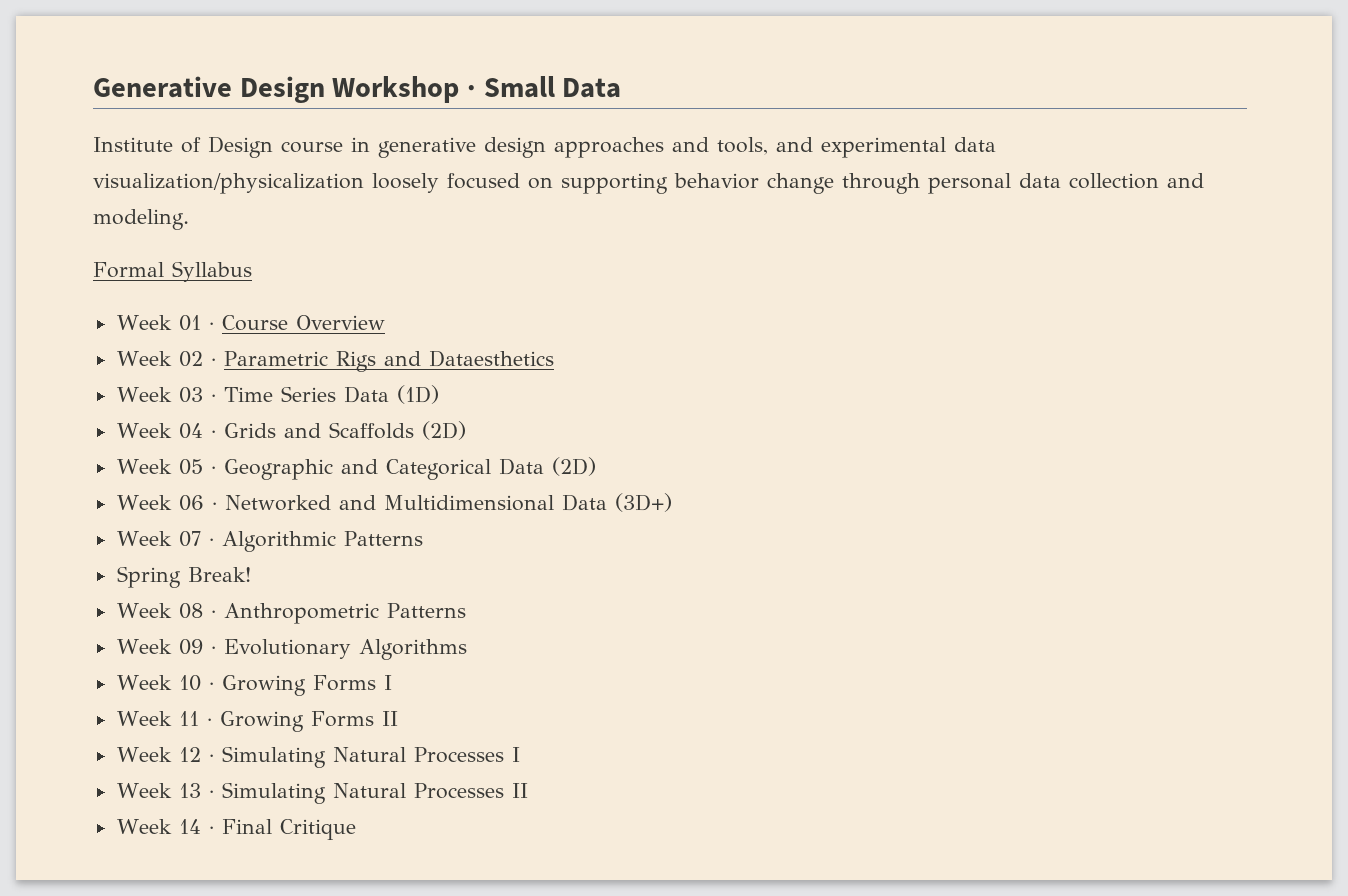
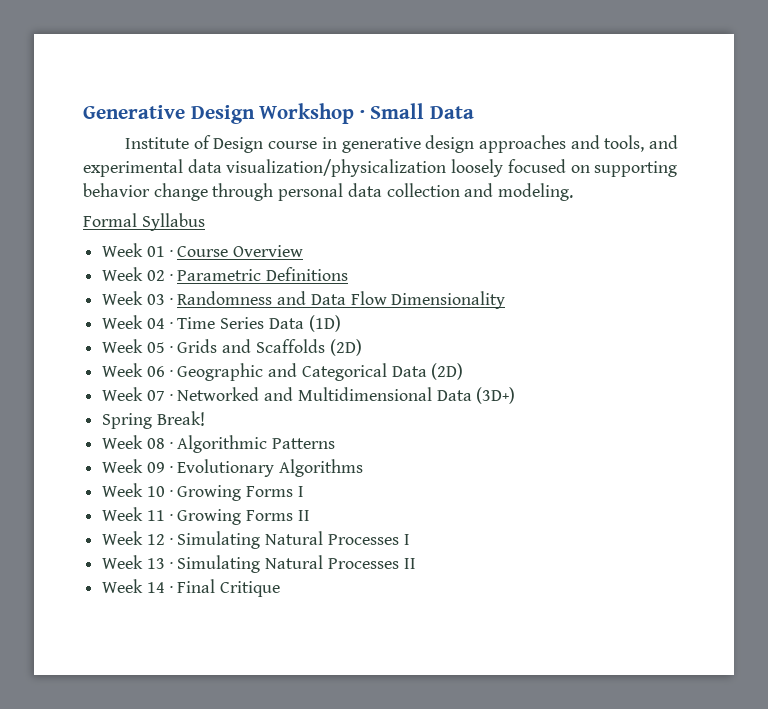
[335,350,554,372] Rigs and Dataesthetics -> [266,267,349,281] Definitions
(216, 398) none -> [177,291,506,309] [102,315,173,329] Randomness and Data Flow Dimensionality // Week 04 ·
[178,423,203,439] 04 -> [146,342,165,353] 05
[178,459,203,475] 05 -> [146,366,165,377] 06
[178,495,204,511] 06 -> [146,390,165,401] 07
[116,531,423,552] // Week 07 · Algorithmic Patterns -> (516, 395) none
[223,603,379,624] Anthropometric -> [177,435,268,453] Algorithmic

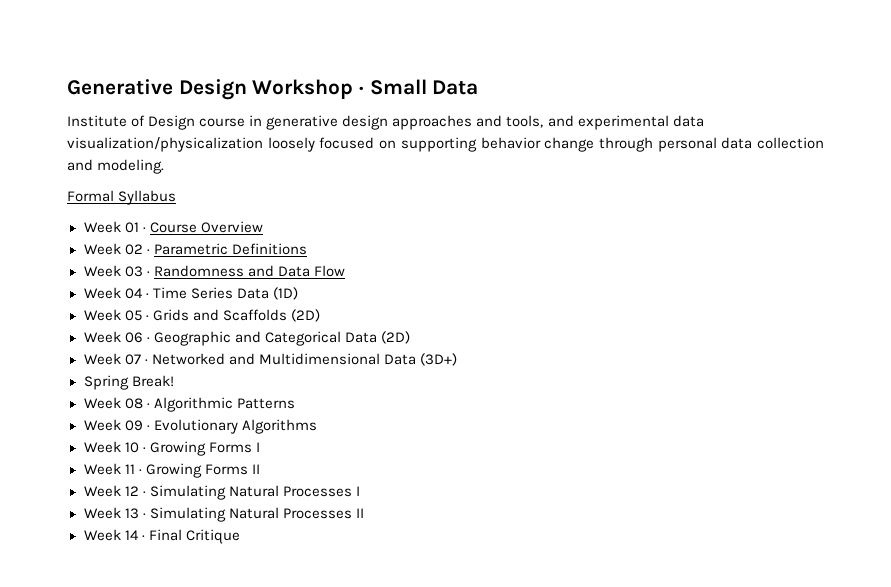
[391,291,506,309] Dimensionality -> (345, 271) none

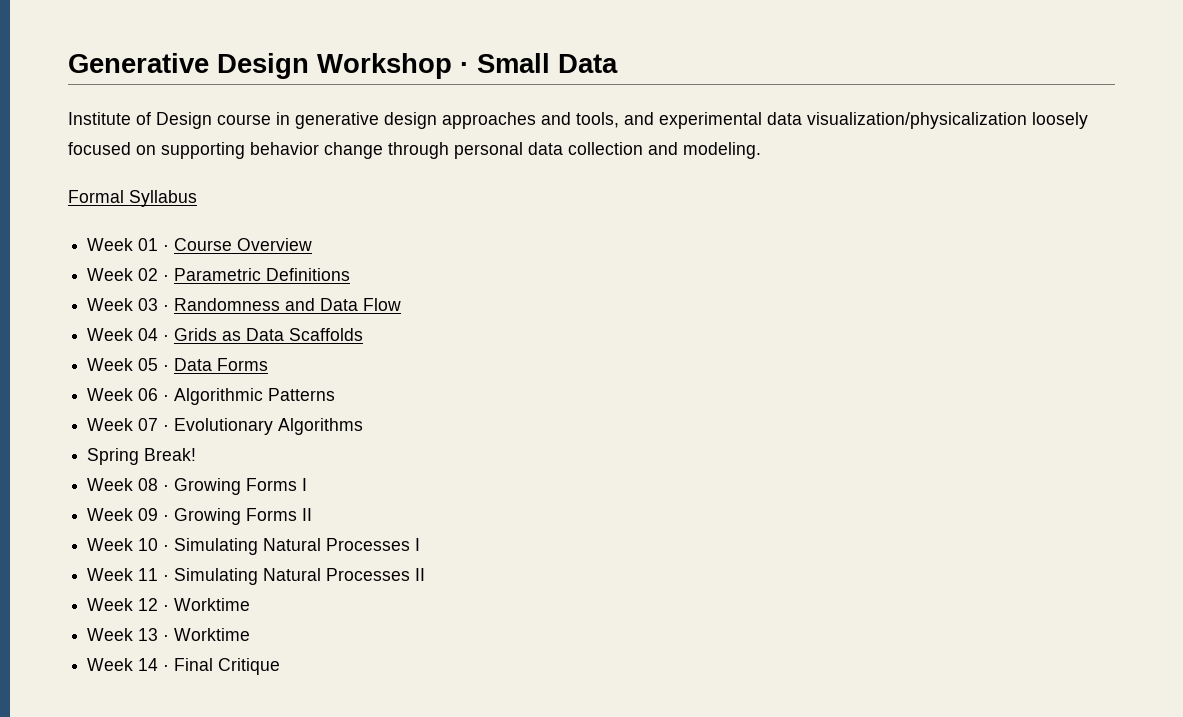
[152,287,298,300] Time Series Data (1D) -> [174,328,364,341] Grids as Data Scaffolds
[152,309,320,322] Grids and Scaffolds (2D) -> [174,358,269,371] Data Forms
[153,331,410,346] [83,353,457,366] Geographic and Categorical Data (2D) // Week 07 · Networked and Multidimensional Data (3D+) -> [174,388,336,405] [87,418,364,435] Algorithmic Patterns // Week 07 · Evolutionary Algorithms
[153,397,295,412] [83,419,317,434] [83,441,146,453] Algorithmic Patterns // Week 09 · Evolutionary Algorithms // Week 10 · -> (170, 488) none
[124,464,135,474] 11 -> [138,508,159,521] 09
[124,486,139,496] 12 -> [138,538,159,551] 10
[124,508,139,519] 13 -> [138,568,159,581] 11
(364, 513) none -> [87,598,251,611] [87,628,251,641] // Week 12 · Worktime // Week 13 · Worktime

